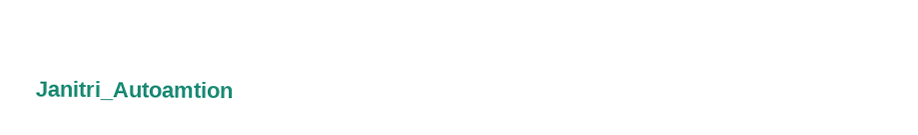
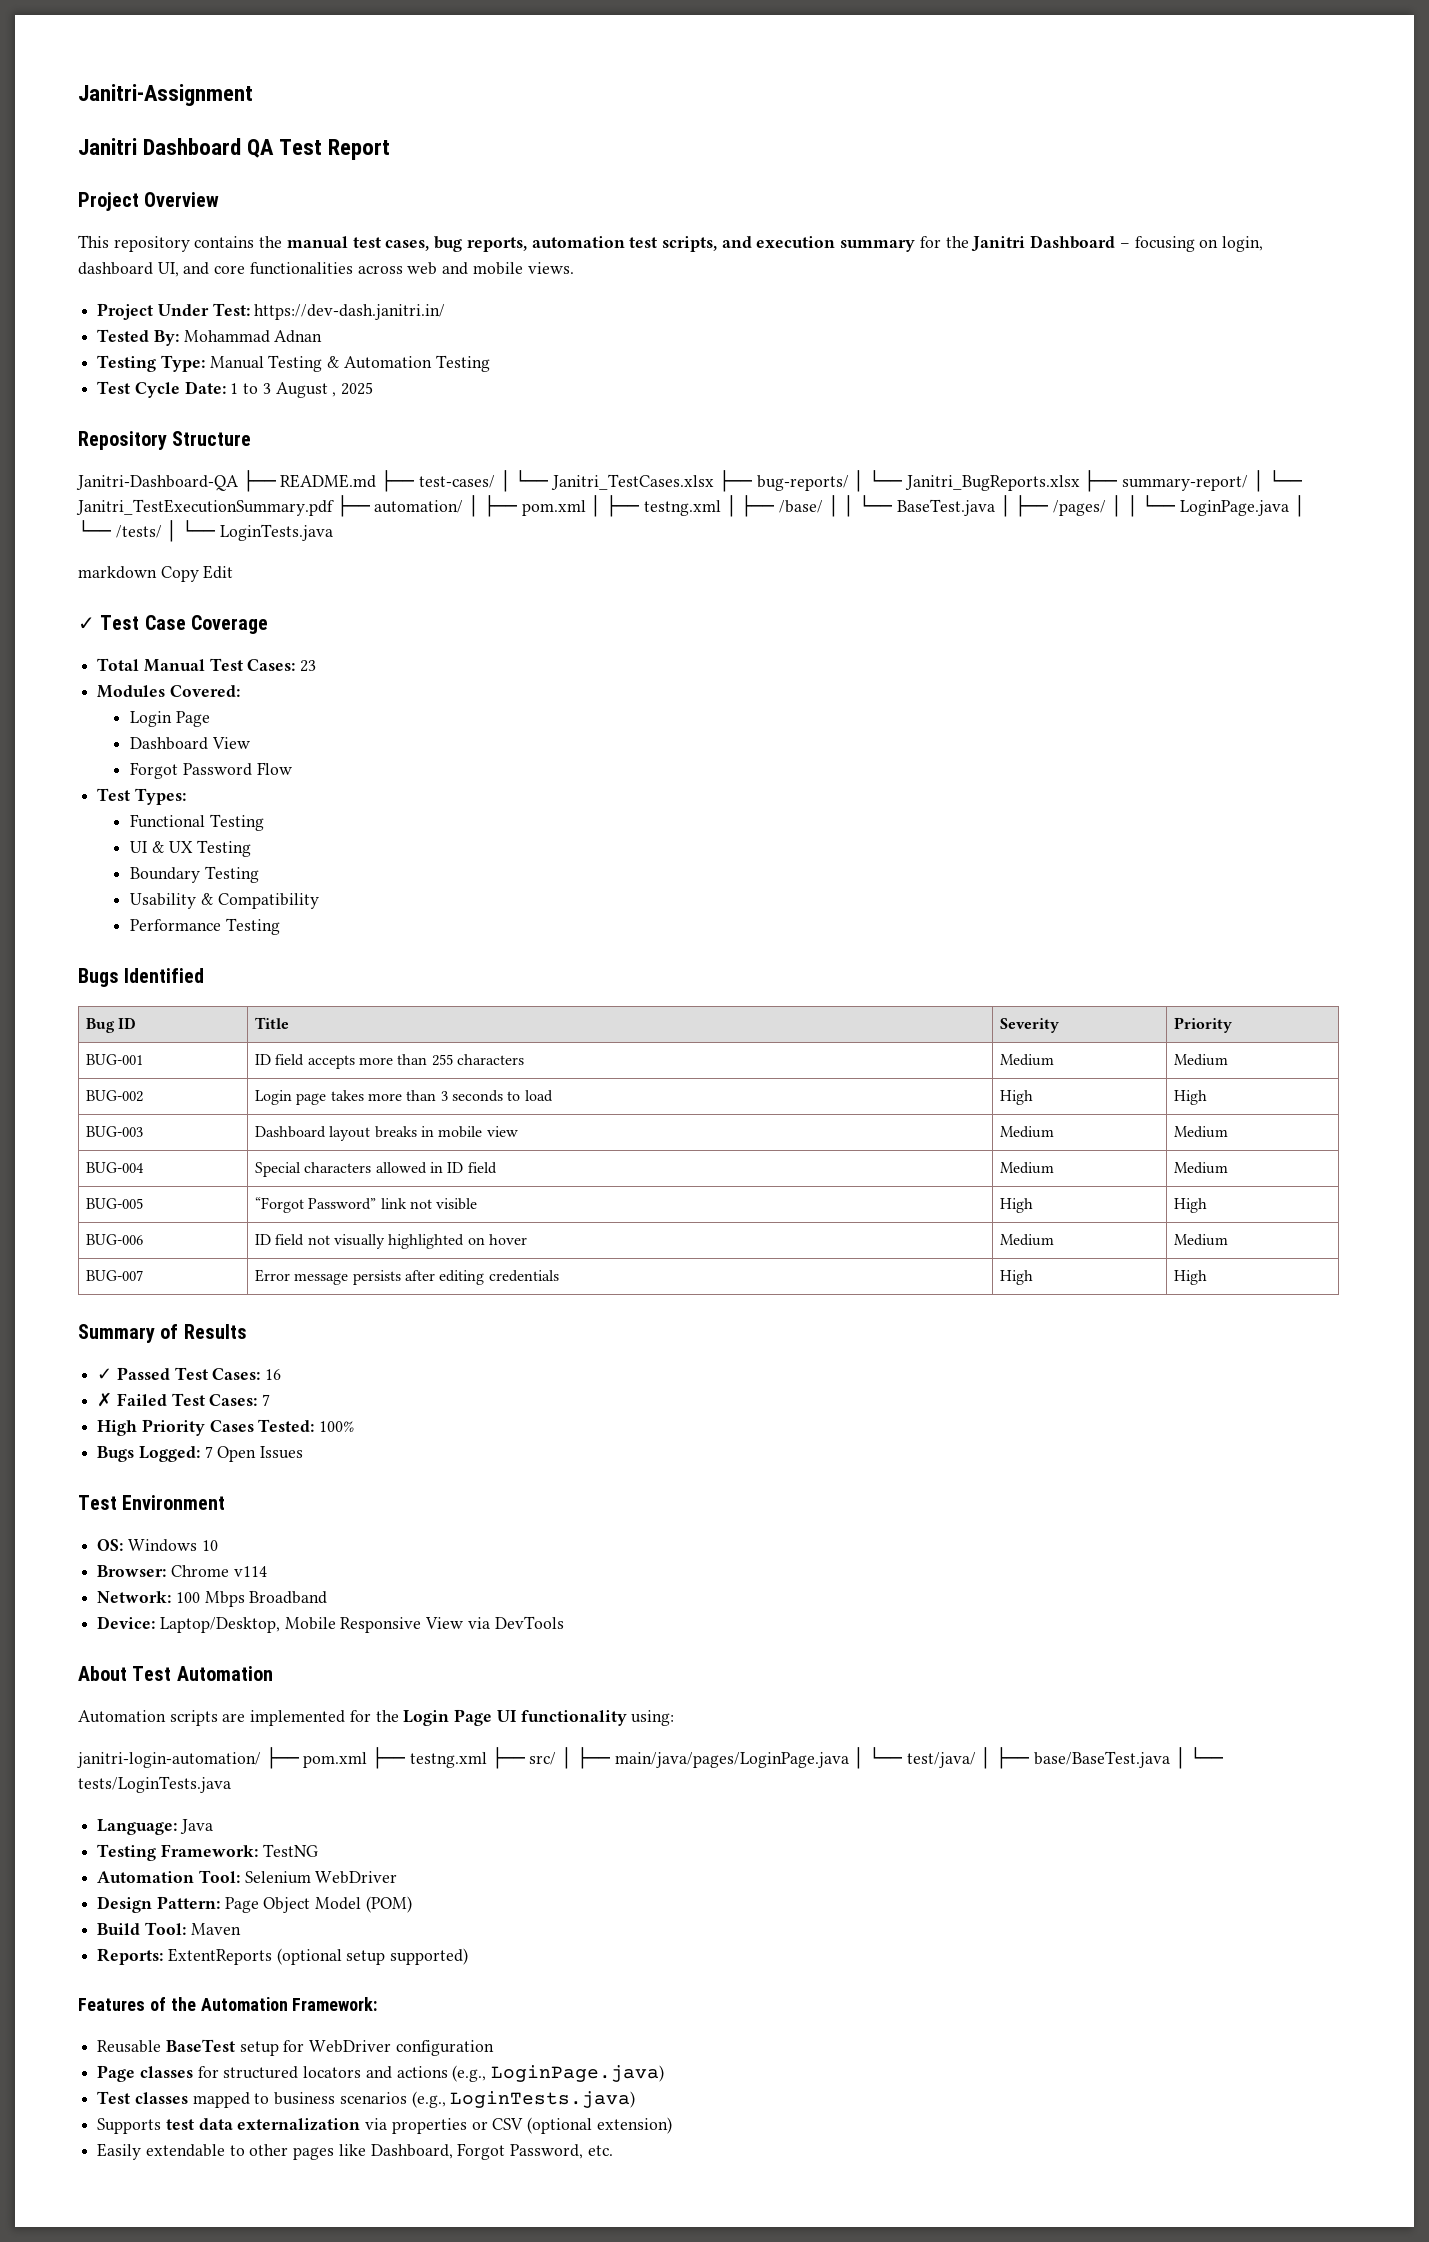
[35,80,233,102] Janitri_Autoamtion -> [78,84,253,106] [78,138,391,160] [78,192,220,211] [78,235,1263,252] [78,262,574,277] [97,303,446,320] [97,329,323,346] [97,355,490,372] [97,381,374,398] [78,431,252,450] [76,470,1303,492] [76,495,1305,517] [78,520,333,542] [78,565,234,582] [78,615,269,634] [97,658,317,672] [97,685,240,698] [130,711,210,727] [130,737,250,750] [130,762,292,779] [97,788,186,805] [130,814,264,831] [130,840,252,857] [130,866,259,883] [130,893,319,909] [130,918,280,935] [78,968,205,987] [86,1017,137,1033] [255,1017,290,1029] [1000,1018,1060,1033] [1174,1017,1233,1033] [86,1054,144,1065] [255,1054,525,1069] [1000,1054,1055,1066] [1174,1054,1229,1066] [86,1090,144,1102] [255,1090,553,1105] [1000,1090,1034,1105] [1174,1090,1208,1105] [86,1126,144,1137] [255,1126,518,1141] [1000,1126,1055,1138] [1174,1126,1229,1138] [86,1162,145,1173] [255,1162,497,1177] [1000,1162,1055,1174] [1174,1162,1229,1174] [86,1198,144,1209] [255,1197,478,1213] [1000,1198,1034,1213] [1174,1198,1208,1213] [86,1234,144,1245] [255,1234,528,1249] [1000,1234,1055,1246] [1174,1234,1229,1246] [86,1270,144,1281] [255,1269,559,1285] [1000,1270,1034,1285] [1174,1270,1208,1285] [78,1324,247,1343] [97,1367,282,1380] [97,1392,271,1407] [97,1419,355,1436] [97,1446,304,1462] [78,1495,226,1510] [97,1539,218,1552] [97,1565,267,1577] [97,1591,328,1607] [97,1616,564,1633] [78,1666,273,1681] [78,1709,675,1726] [77,1747,1225,1769] [78,1776,231,1793] [97,1819,213,1835] [97,1844,318,1861] [97,1870,398,1884] [97,1896,412,1913] [97,1922,241,1935] [97,1948,469,1965] [78,1997,378,2011] [97,2039,494,2056] [97,2065,665,2082] [97,2091,636,2108] [97,2117,672,2134] [97,2143,613,2160] Janitri-Assignment // Janitri Dashboard QA Test Report // Project Overview // This repository contains the manual test cases, bug reports, automation test scripts, and execution summary for the Janitri Dashboard – focusing on login, dashboard UI, and core functionalities across web and mobile views. // Project Under Test: https://dev-dash.janitri.in/ // Tested By: Mohammad Adnan // Testing Type: Manual Testing & Automation Testing // Test Cycle Date: 1 to 3 August , 2025 // Repository Structure // Janitri-Dashboard-QA ├── README.md ├── test-cases/ │ └── Janitri_TestCases.xlsx ├── bug-reports/ │ └── Janitri_BugReports.xlsx ├── summary-report/ │ └── Janitri_TestExecutionSummary.pdf ├── automation/ │ ├── pom.xml │ ├── testng.xml │ ├── /base/ │ │ └── BaseTest.java │ ├── /pages/ │ │ └── LoginPage.java │ └── /tests/ │ └── LoginTests.java // markdown Copy Edit // ✓ Test Case Coverage // Total Manual Test Cases: 23 // Modules Covered: // Login Page // Dashboard View // Forgot Password Flow // Test Types: // Functional Testing // UI & UX Testing // Boundary Testing // Usability & Compatibility // Performance Testing // Bugs Identified // Bug ID | Title | Severity | Priority // BUG-001 | ID field accepts more than 255 characters | Medium | Medium // BUG-002 | Login page takes more than 3 seconds to load | High | High // BUG-003 | Dashboard layout breaks in mobile view | Medium | Medium // BUG-004 | Special characters allowed in ID field | Medium | Medium // BUG-005 | “Forgot Password” link not visible | High | High // BUG-006 | ID field not visually highlighted on hover | Medium | Medium // BUG-007 | Error message persists after editing credentials | High | High // Summary of Results // ✓ Passed Test Cases: 16 // ✗ Failed Test Cases: 7 // High Priority Cases Tested: 100% // Bugs Logged: 7 Open Issues // Test Environment // OS: Windows 10 // Browser: Chrome v114 // Network: 100 Mbps Broadband // Device: Laptop/Desktop, Mobile Responsive View via DevTools // About Test Automation // Automation scripts are implemented for the Login Page UI functionality using: // janitri-login-automation/ ├── pom.xml ├── testng.xml ├── src/ │ ├── main/java/pages/LoginPage.java │ └── test/java/ │ ├── base/BaseTest.java │ └── tests/LoginTests.java // Language: Java // Testing Framework: TestNG // Automation Tool: Selenium WebDriver // Design Pattern: Page Object Model (POM) // Build Tool: Maven // Reports: ExtentReports (optional setup supported) // Features of the Automation Framework: // Reusable BaseTest setup for WebDriver configuration // Page classes for structured locators and actions (e.g., LoginPage.java) // Test classes mapped to business scenarios (e.g., LoginTests.java) // Supports test data externalization via properties or CSV (optional extension) // Easily extendable to other pages like Dashboard, Forgot Password, etc.

